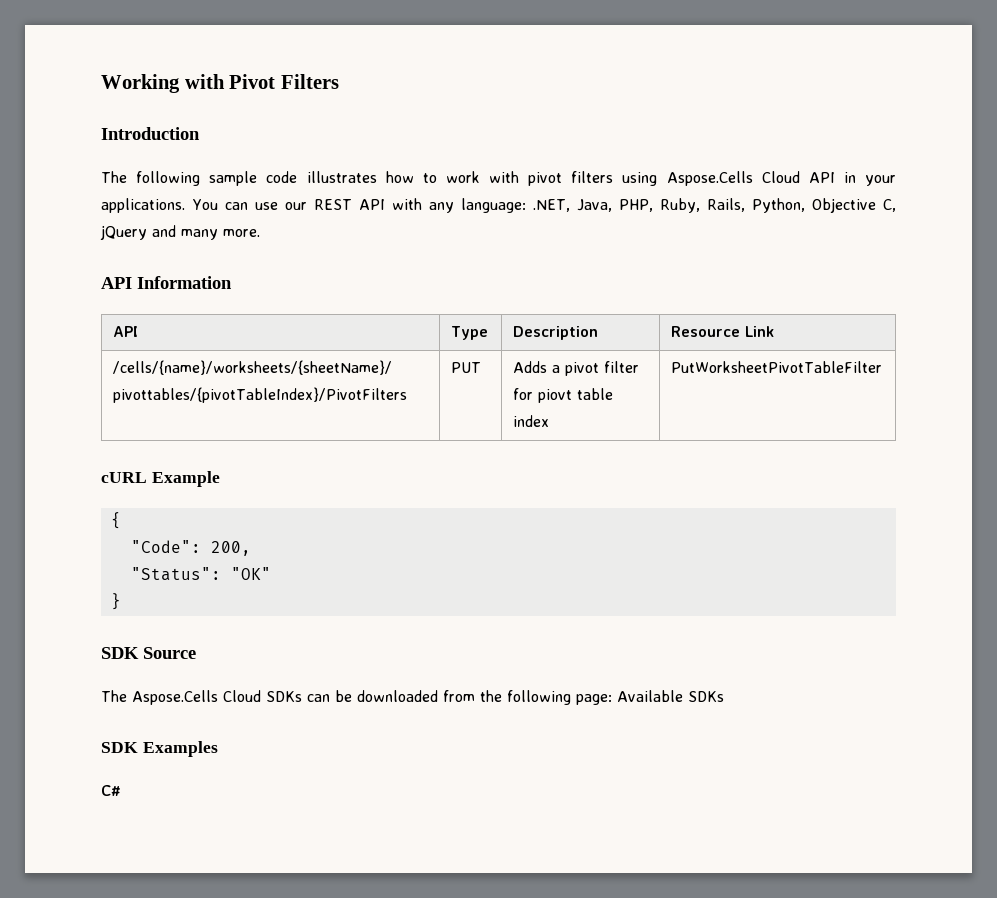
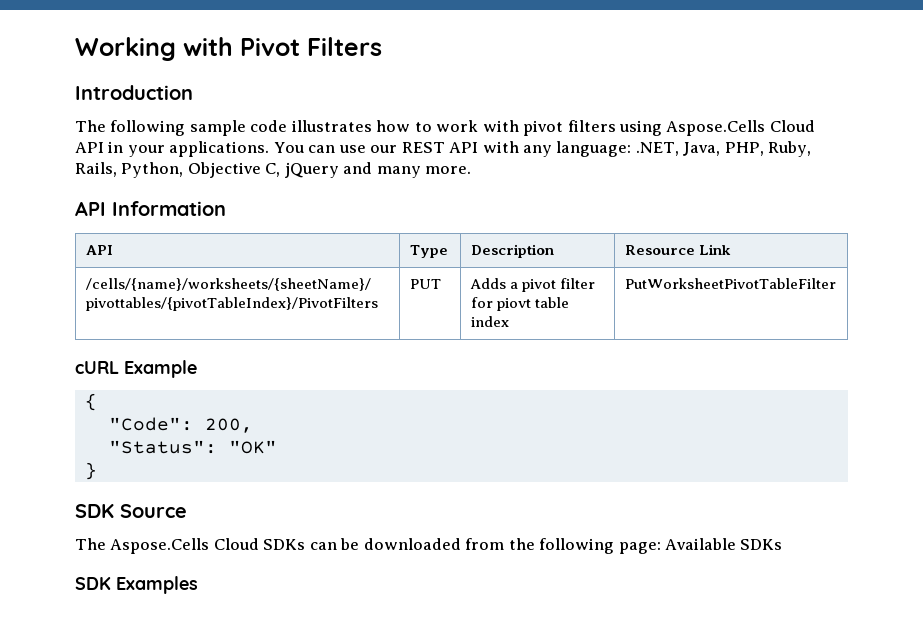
[101,785,121,796] // C# -> (198, 585) none

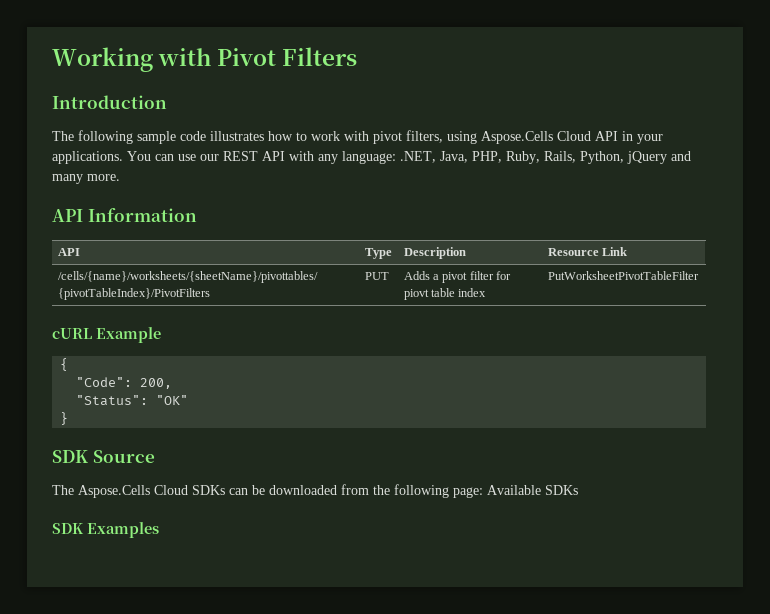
[567,120,616,132] filters -> [406,130,443,143] filters,
[187,162,281,178] Objective C, -> (624, 157) none

